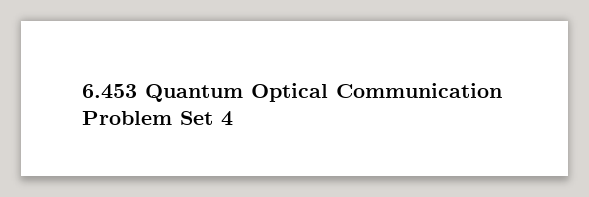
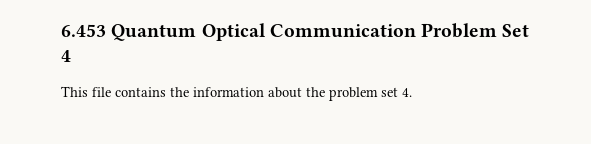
(233, 118) none -> [61,86,412,101] // This file contains the information about the problem set 4.

